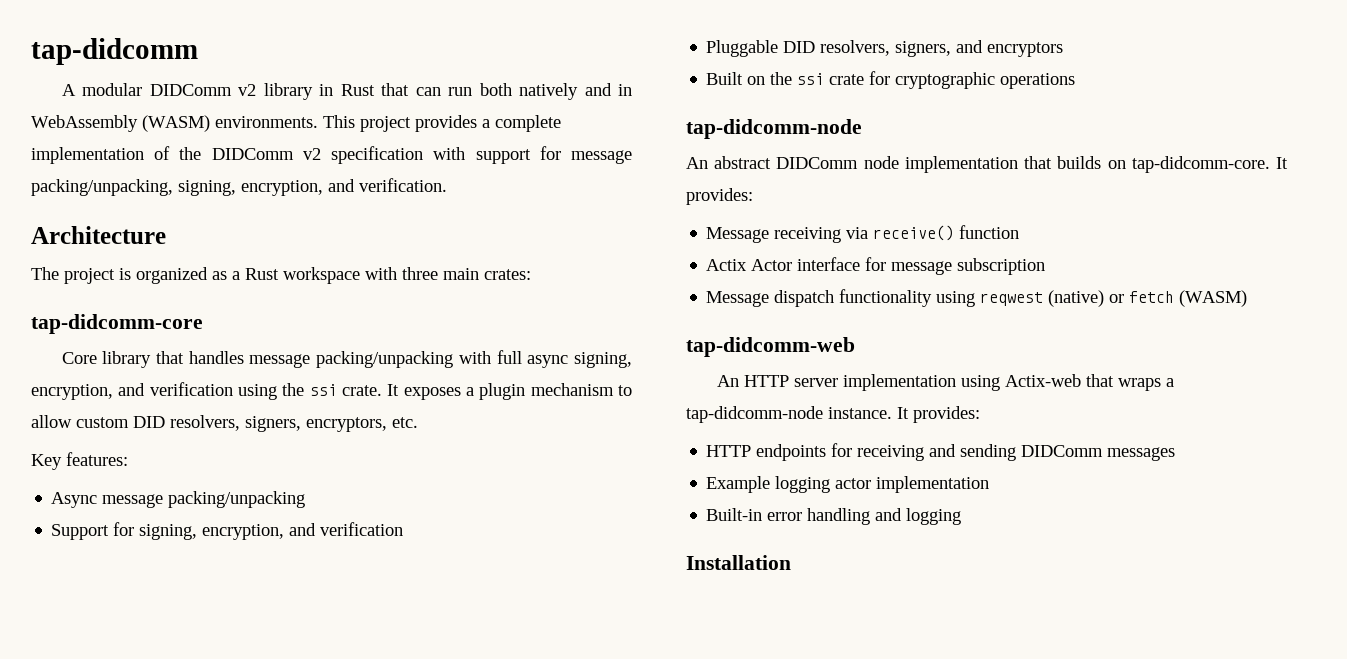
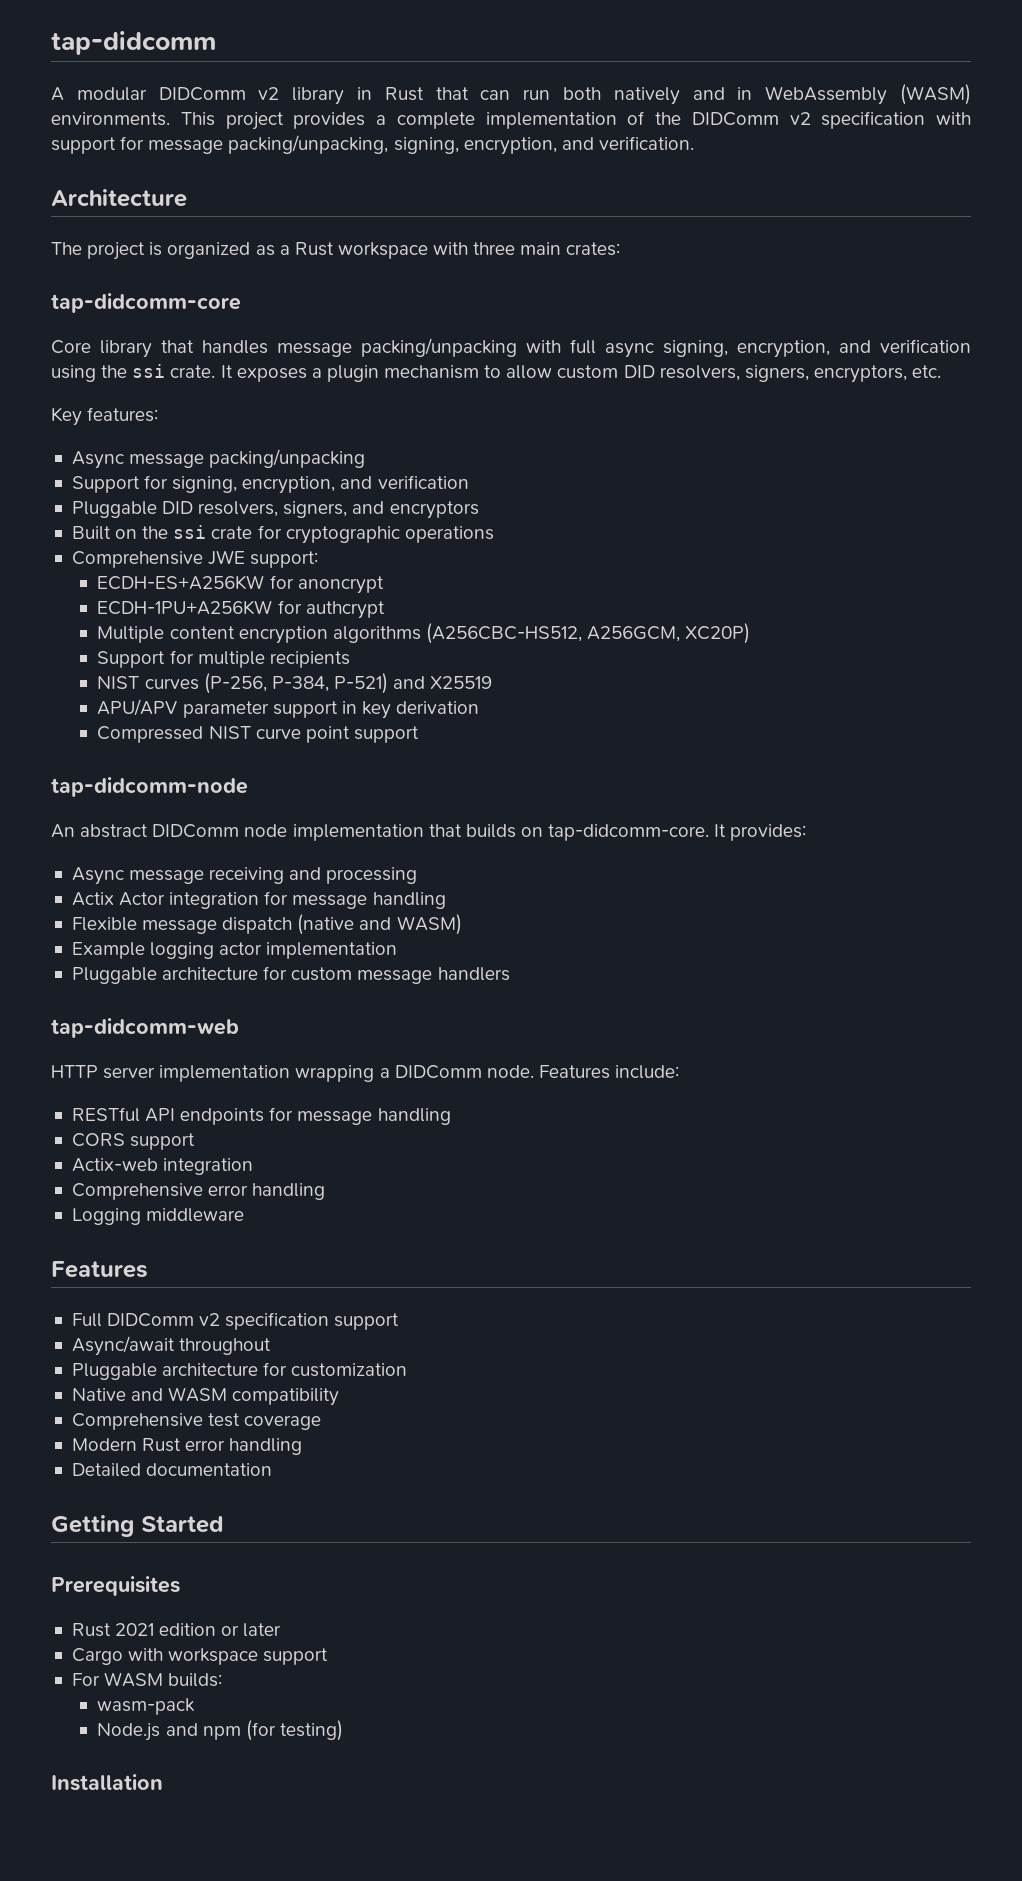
(1076, 81) none -> [71,550,319,568] [97,575,384,594] [97,600,385,619] [97,623,751,644] [97,650,350,668] [97,673,493,694] [97,699,480,719] [97,726,419,743] // Comprehensive JWE support: // ECDH-ES+A256KW for anoncrypt // ECDH-1PU+A256KW for authcrypt // Multiple content encryption algorithms (A256CBC-HS512, A256GCM, XC20P) // Support for multiple recipients // NIST curves (P-256, P-384, P-521) and X25519 // APU/APV parameter support in key derivation // Compressed NIST curve point support
[706,225,1020,243] Message receiving via receive() function -> [71,867,418,885] Async message receiving and processing
[797,257,1046,275] [706,289,1248,307] [686,337,855,357] [716,374,1174,391] [686,406,980,423] [706,443,1176,461] [706,476,990,493] [706,508,962,525] interface for message subscription // Message dispatch functionality using reqwest (native) or fetch (WASM) // tap-didcomm-web // An HTTP server implementation using Actix-web that wraps a tap-didcomm-node instance. It provides: // HTTP endpoints for receiving and sending DIDComm messages // Example logging actor implementation // Built-in error handling and logging -> [169,891,446,909] [71,914,462,935] [71,942,398,959] [71,966,510,984] [51,1018,239,1038] [51,1065,680,1082] [71,1107,451,1125] [71,1133,196,1150] [71,1158,254,1175] [71,1183,326,1200] [71,1208,245,1225] [51,1261,148,1278] [71,1312,400,1330] [71,1336,272,1356] [71,1362,408,1380] [71,1387,340,1406] [71,1413,322,1430] [71,1438,303,1455] [71,1463,273,1477] [51,1515,224,1537] [51,1576,180,1596] [71,1623,282,1637] [71,1648,329,1665] [71,1672,223,1687] [97,1698,196,1715] [97,1720,343,1741] integration for message handling // Flexible message dispatch (native and WASM) // Example logging actor implementation // Pluggable architecture for custom message handlers // tap-didcomm-web // HTTP server implementation wrapping a DIDComm node. Features include: // RESTful API endpoints for message handling // CORS support // Actix-web integration // Comprehensive error handling // Logging middleware // Features // Full DIDComm v2 specification support // Async/await throughout // Pluggable architecture for customization // Native and WASM compatibility // Comprehensive test coverage // Modern Rust error handling // Detailed documentation // Getting Started // Prerequisites // Rust 2021 edition or later // Cargo with workspace support // For WASM builds: // wasm-pack // Node.js and npm (for testing)

